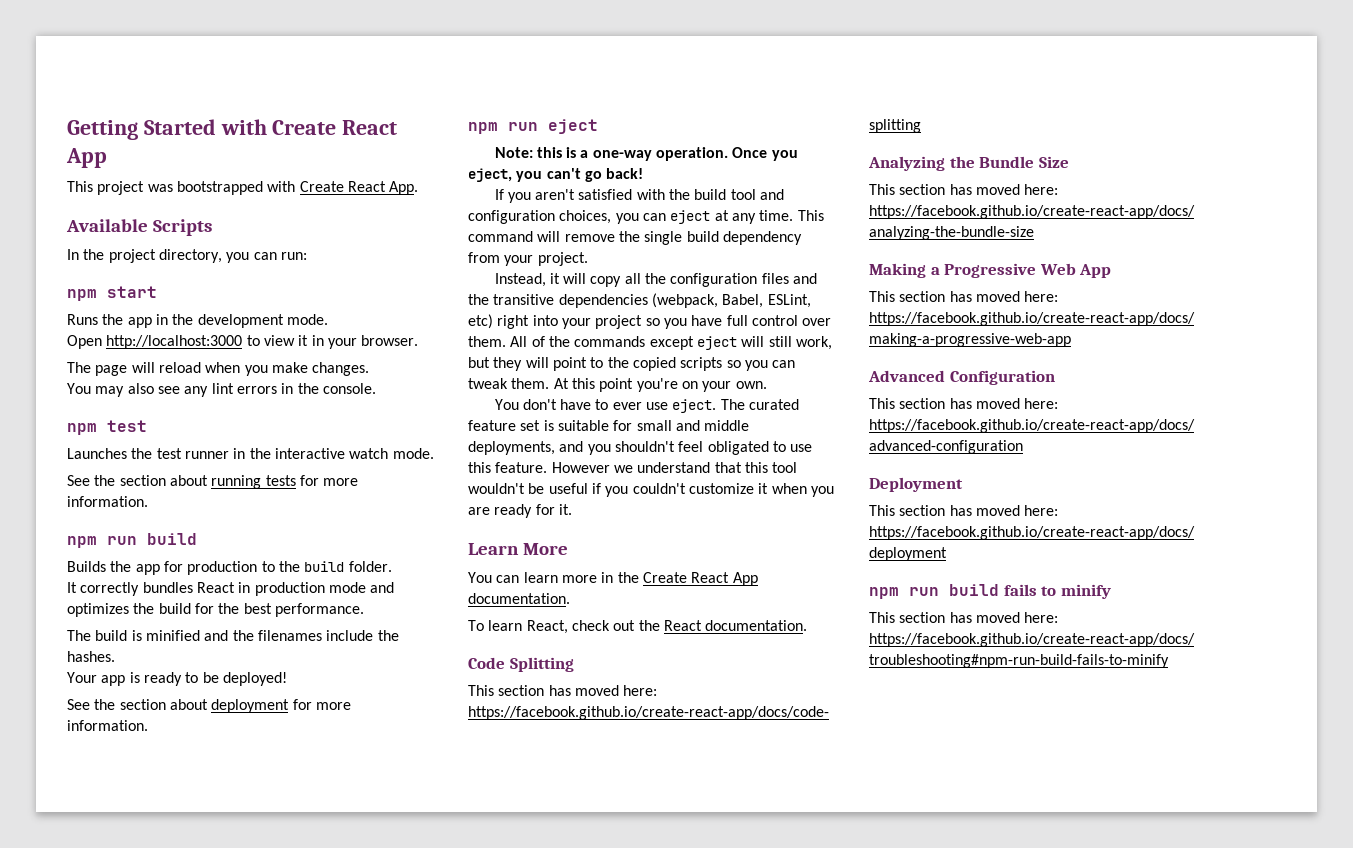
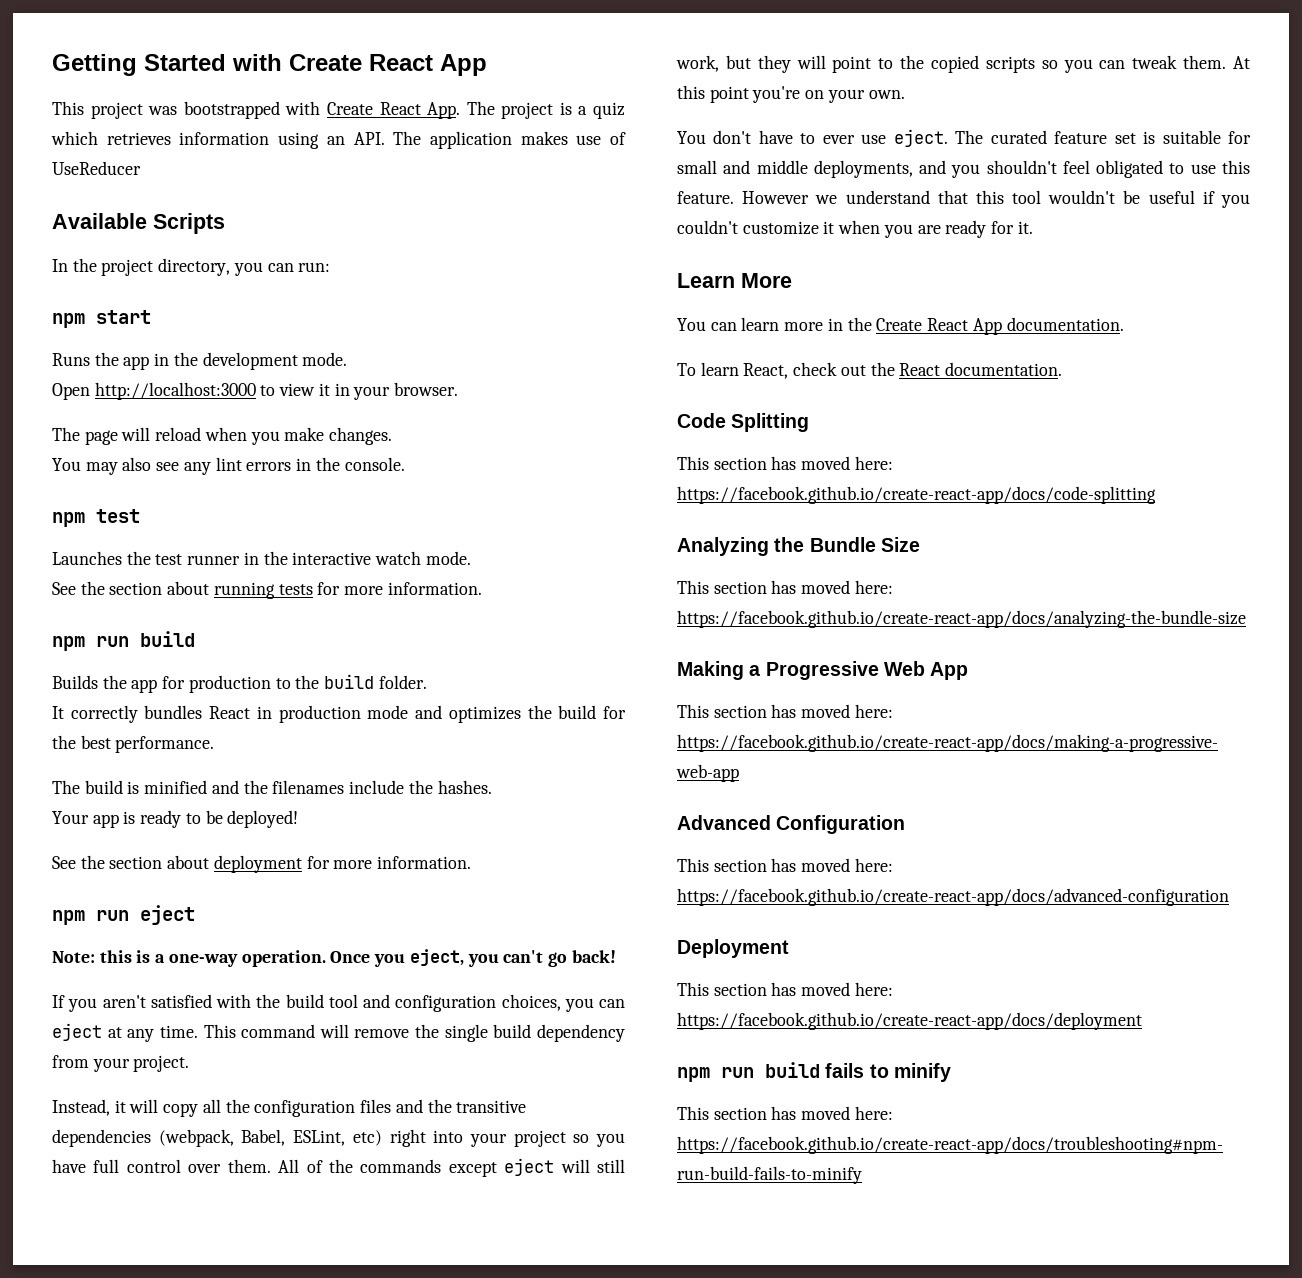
(419, 188) none -> [466,101,625,119] [51,131,626,149] [52,161,141,175] The project is a quiz which retrieves information using an API. The application makes use of UseReducer

